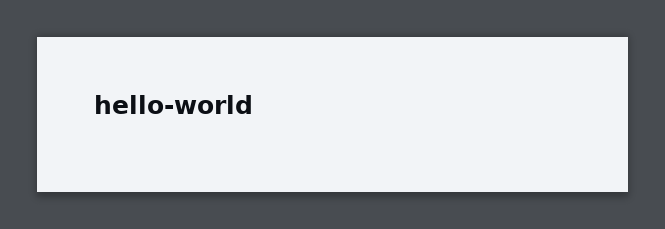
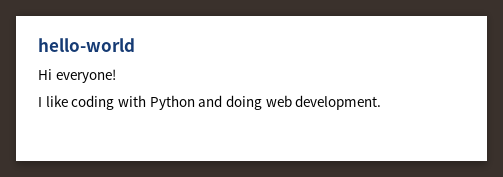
(253, 104) none -> [38,69,116,83] [38,95,382,110] // Hi everyone! // I like coding with Python and doing web development.

